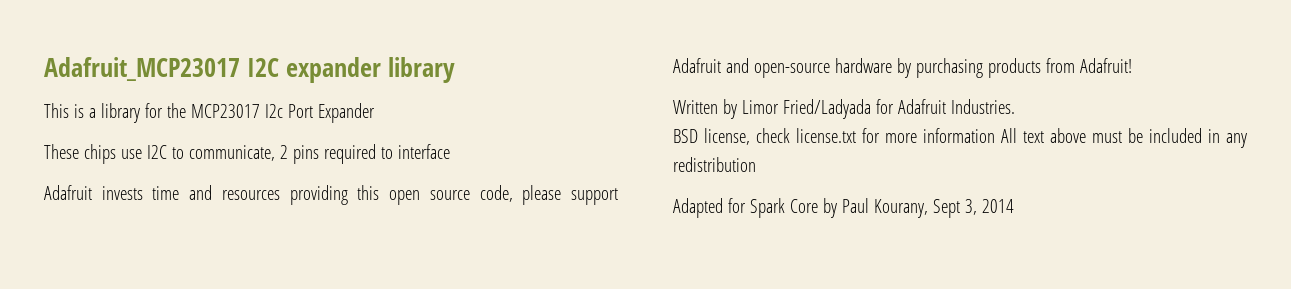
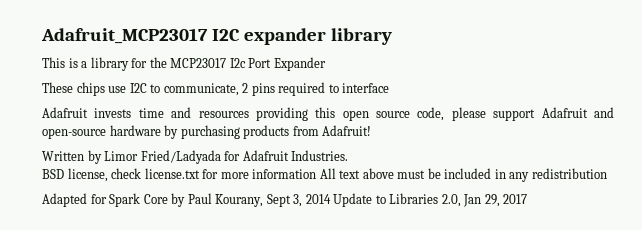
(1014, 206) none -> [333,193,528,207] Update to Libraries 2.0, Jan 29, 2017

